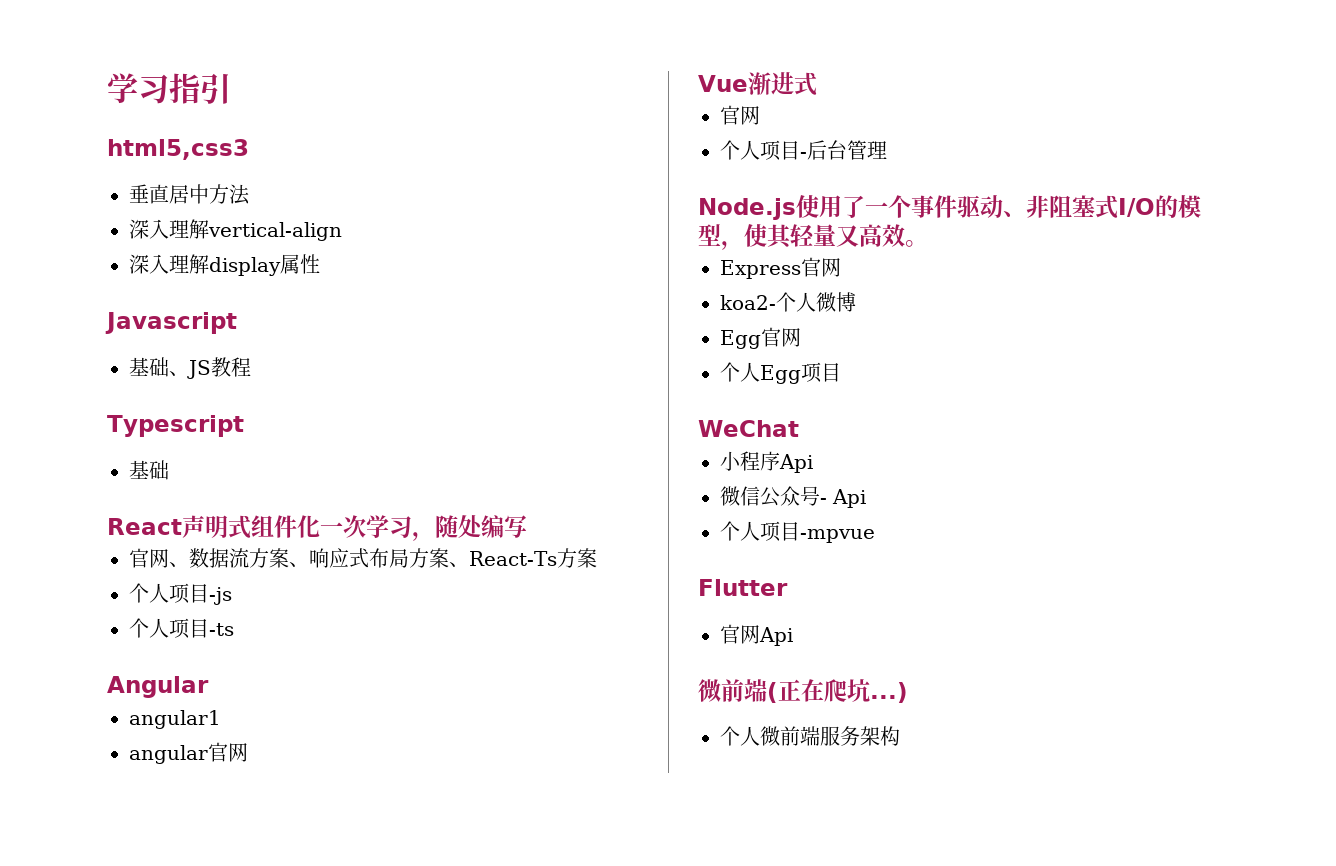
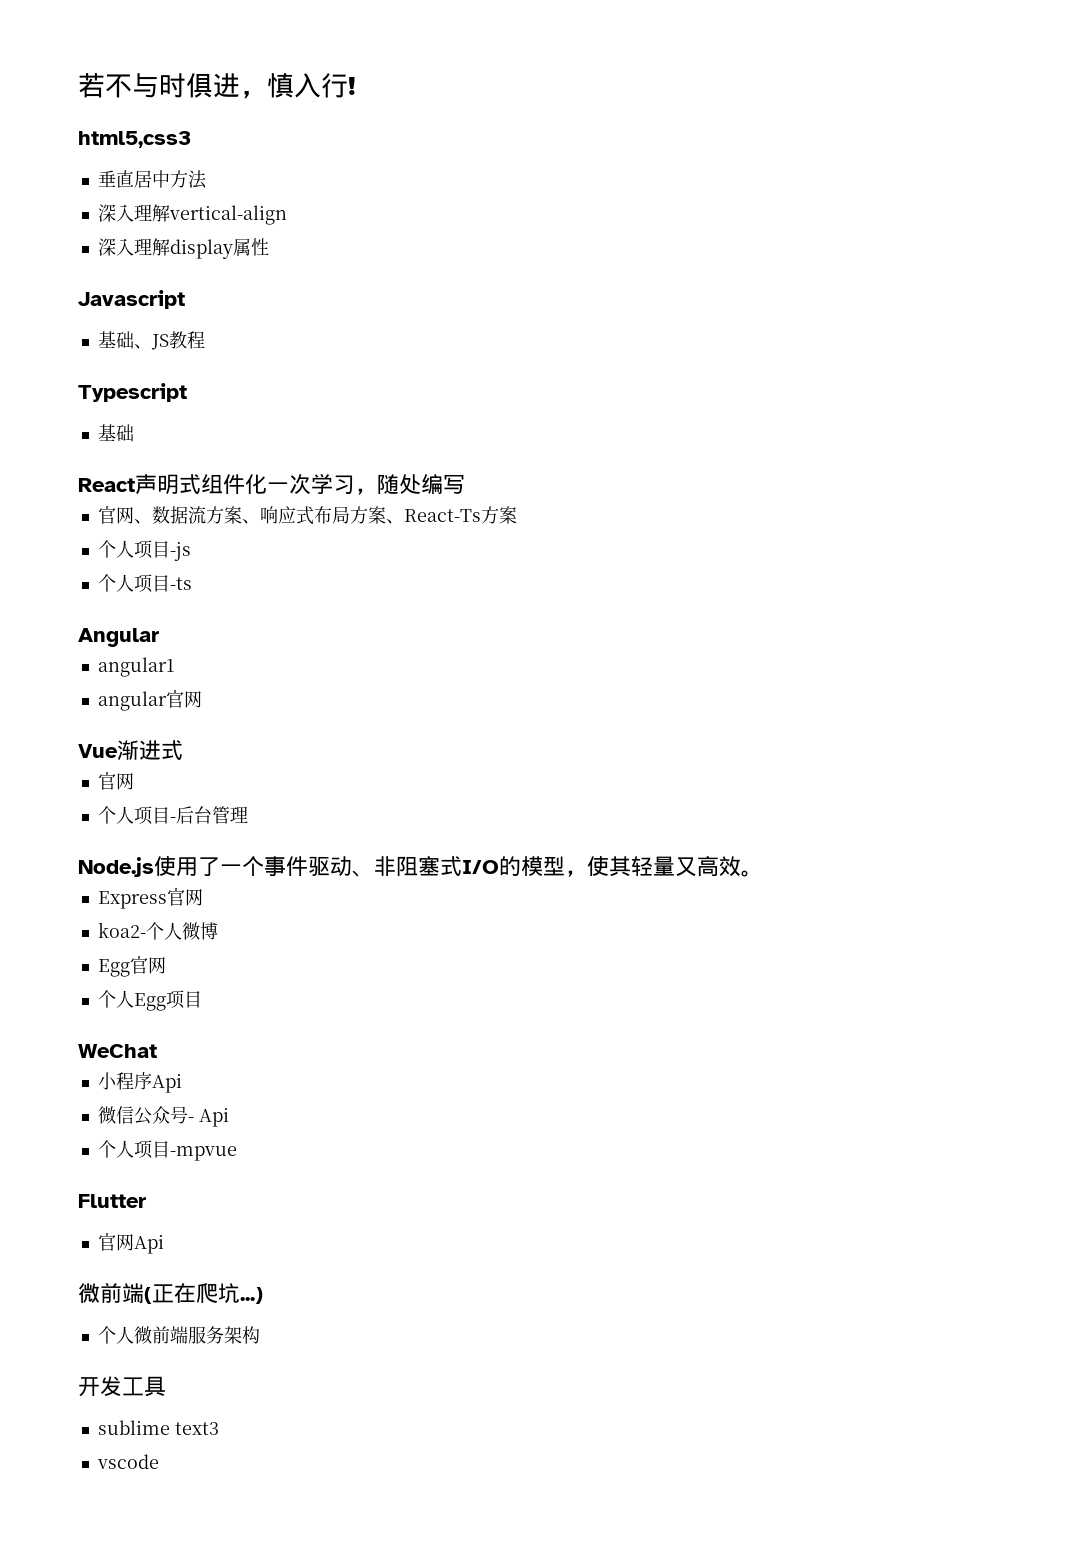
[107,73,231,104] 学习指引 -> [78,73,356,99] 若不与时俱进，慎入行!
(900, 736) none -> [78,1376,166,1397] [97,1420,219,1435] [96,1454,159,1469] // 开发工具 // sublime text3 // vscode

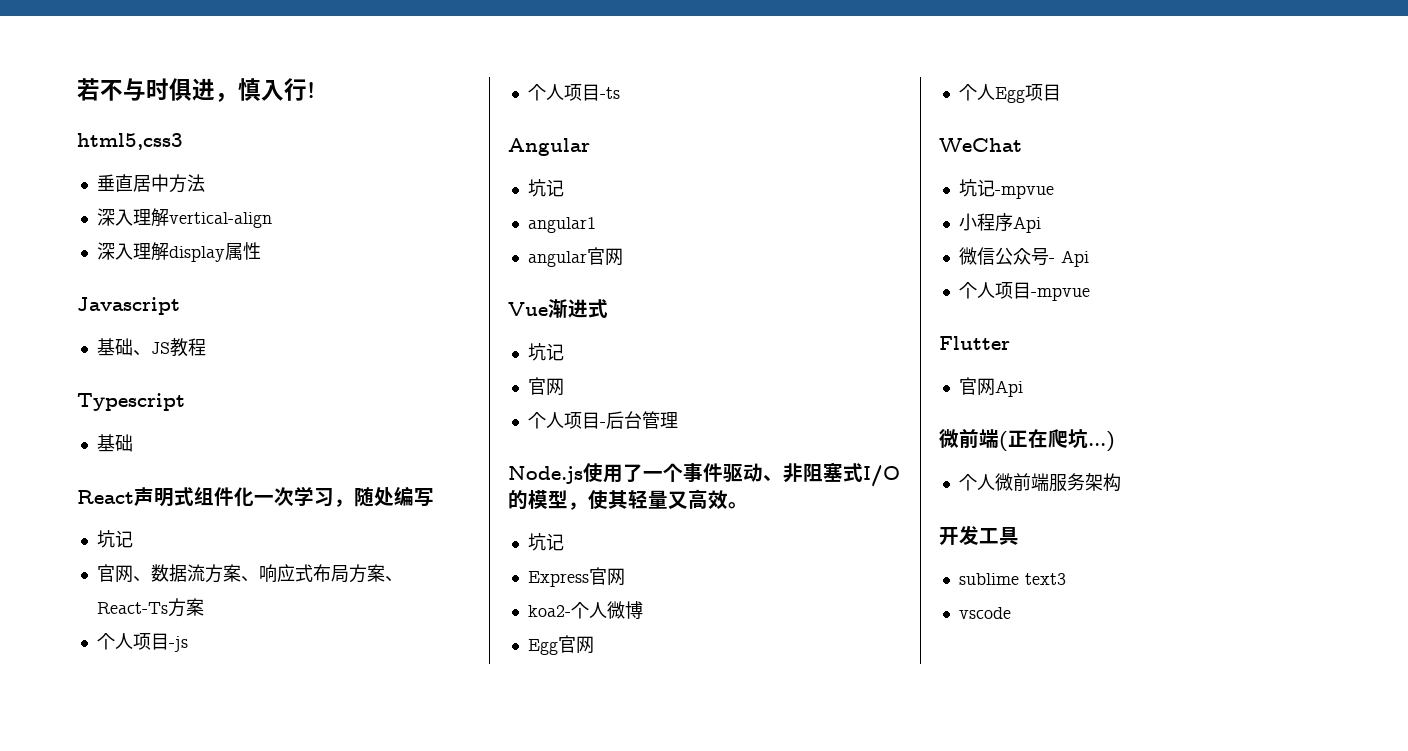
(465, 484) none -> [96,530,133,548] // 坑记
(159, 637) none -> [527,179,564,197] // 坑记
(183, 750) none -> [527,343,564,361] // 坑记
(763, 873) none -> [527,533,564,551] // 坑记
(157, 1051) none -> [958,179,1054,199] // 坑记-mpvue

